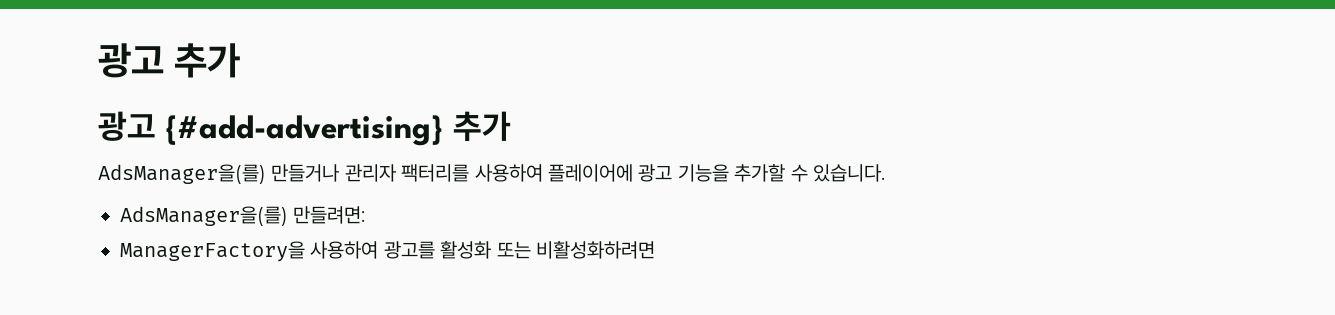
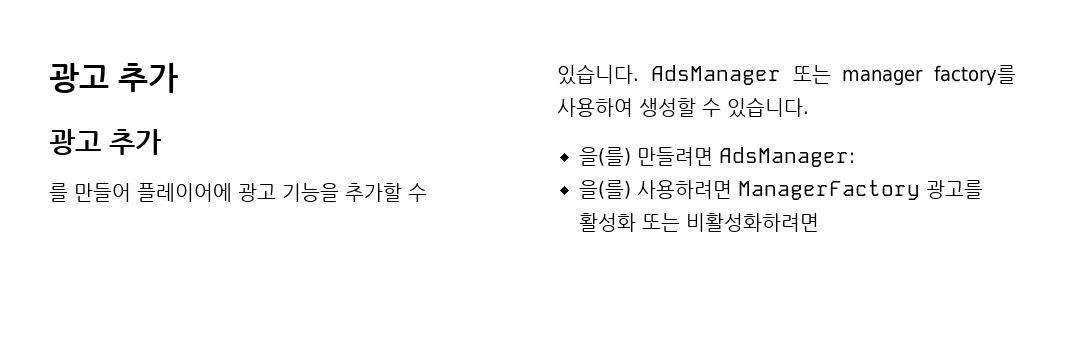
[165,111,511,146] [98,164,543,184] {#add-advertising} 추가 // AdsManager을(를) 만들거나 관리자 팩터리를 사용하여 -> [108,129,162,155] [49,183,131,202] 추가 // 를 만들어
[120,206,366,226] [120,241,379,262] // AdsManager을(를) 만들려면: // ManagerFactory을 사용하여 -> [650,65,1016,86] [557,97,809,118] [579,147,855,167] [579,180,920,200] AdsManager 또는 manager factory를 사용하여 생성할 수 있습니다. // 을(를) 만들려면 AdsManager: // 을(를) 사용하려면 ManagerFactory

